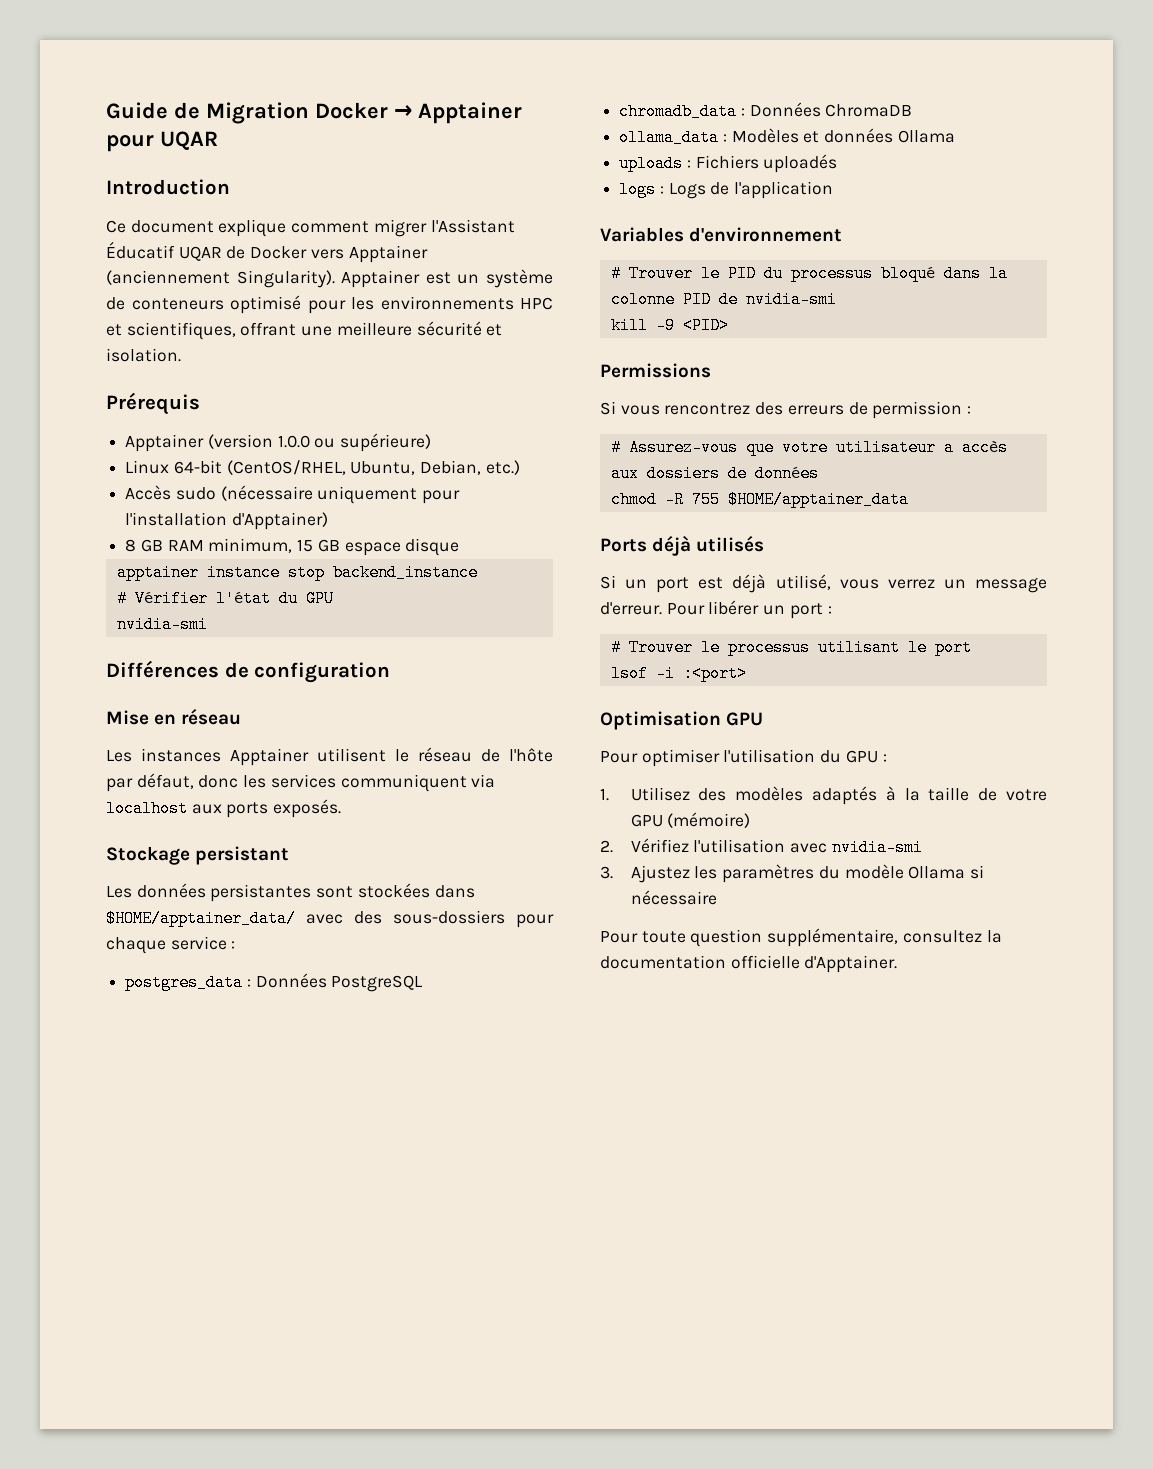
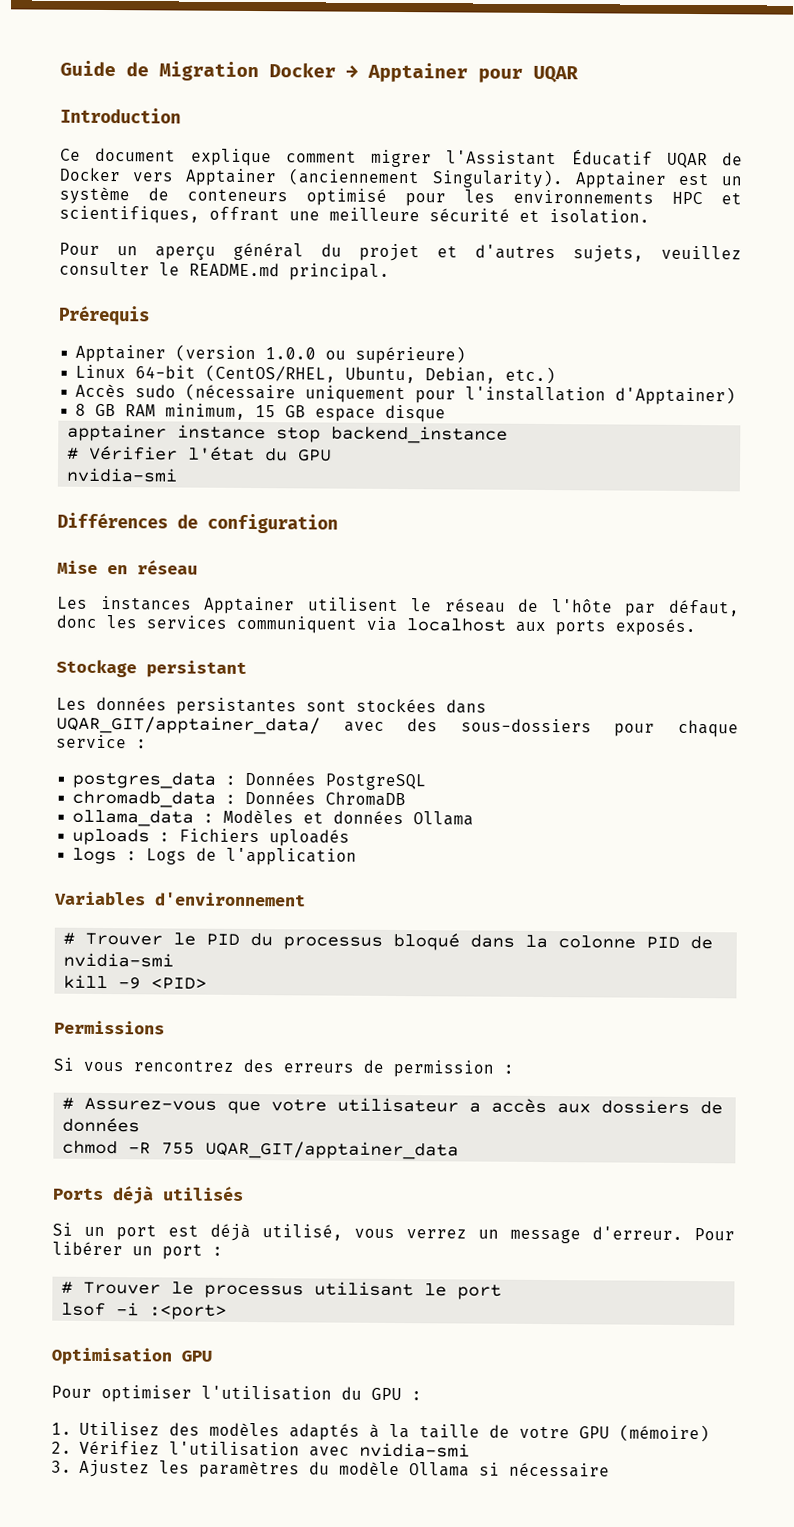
(181, 355) none -> [59,242,742,263] [59,261,390,281] // Pour un aperçu général du projet et d'autres sujets, veuillez consulter le README.md principal.
[106,910,296,927] $HOME/apptainer_data/ -> [56,715,321,735] UQAR_GIT/apptainer_data/
[727,491,909,508] $HOME/apptainer_data -> [205,1140,460,1160] UQAR_GIT/apptainer_data
[600,928,1002,947] [600,955,898,973] // Pour toute question supplémentaire, consultez la documentation officielle d'Apptainer. -> (610, 1470) none

